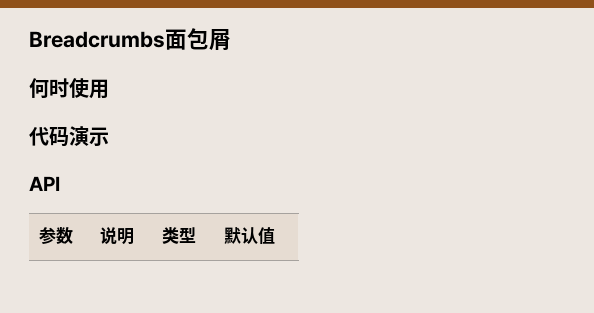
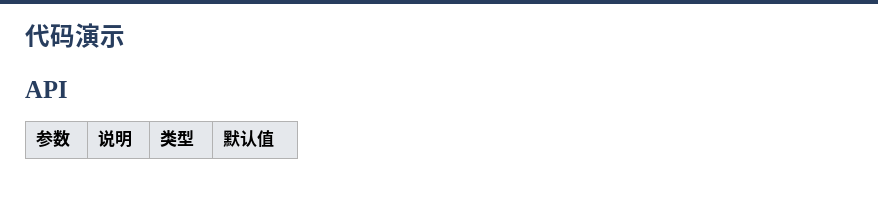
[29,28,231,50] [29,78,109,99] Breadcrumbs面包屑 // 何时使用 // -> (25, 36) none

